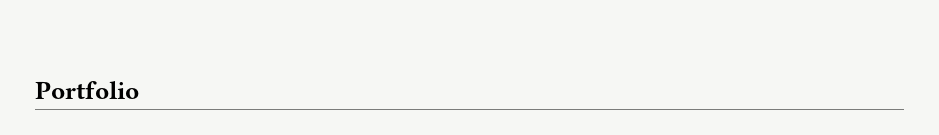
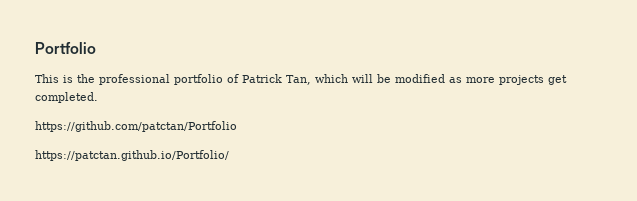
(139, 90) none -> [35,74,567,85] [35,92,98,103] [35,121,237,132] [35,150,229,161] // This is the professional portfolio of Patrick Tan, which will be modified as more projects get completed. // https://github.com/patctan/Portfolio // https://patctan.github.io/Portfolio/

